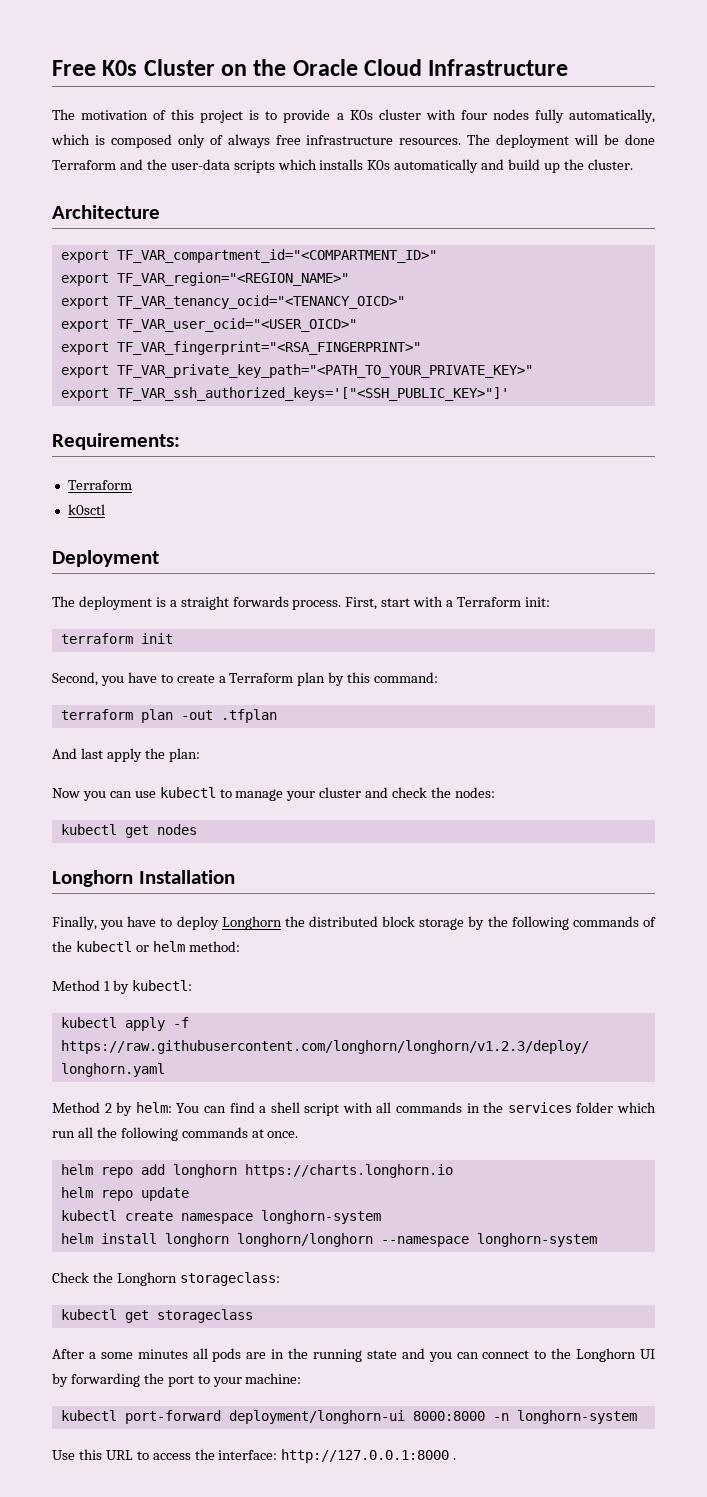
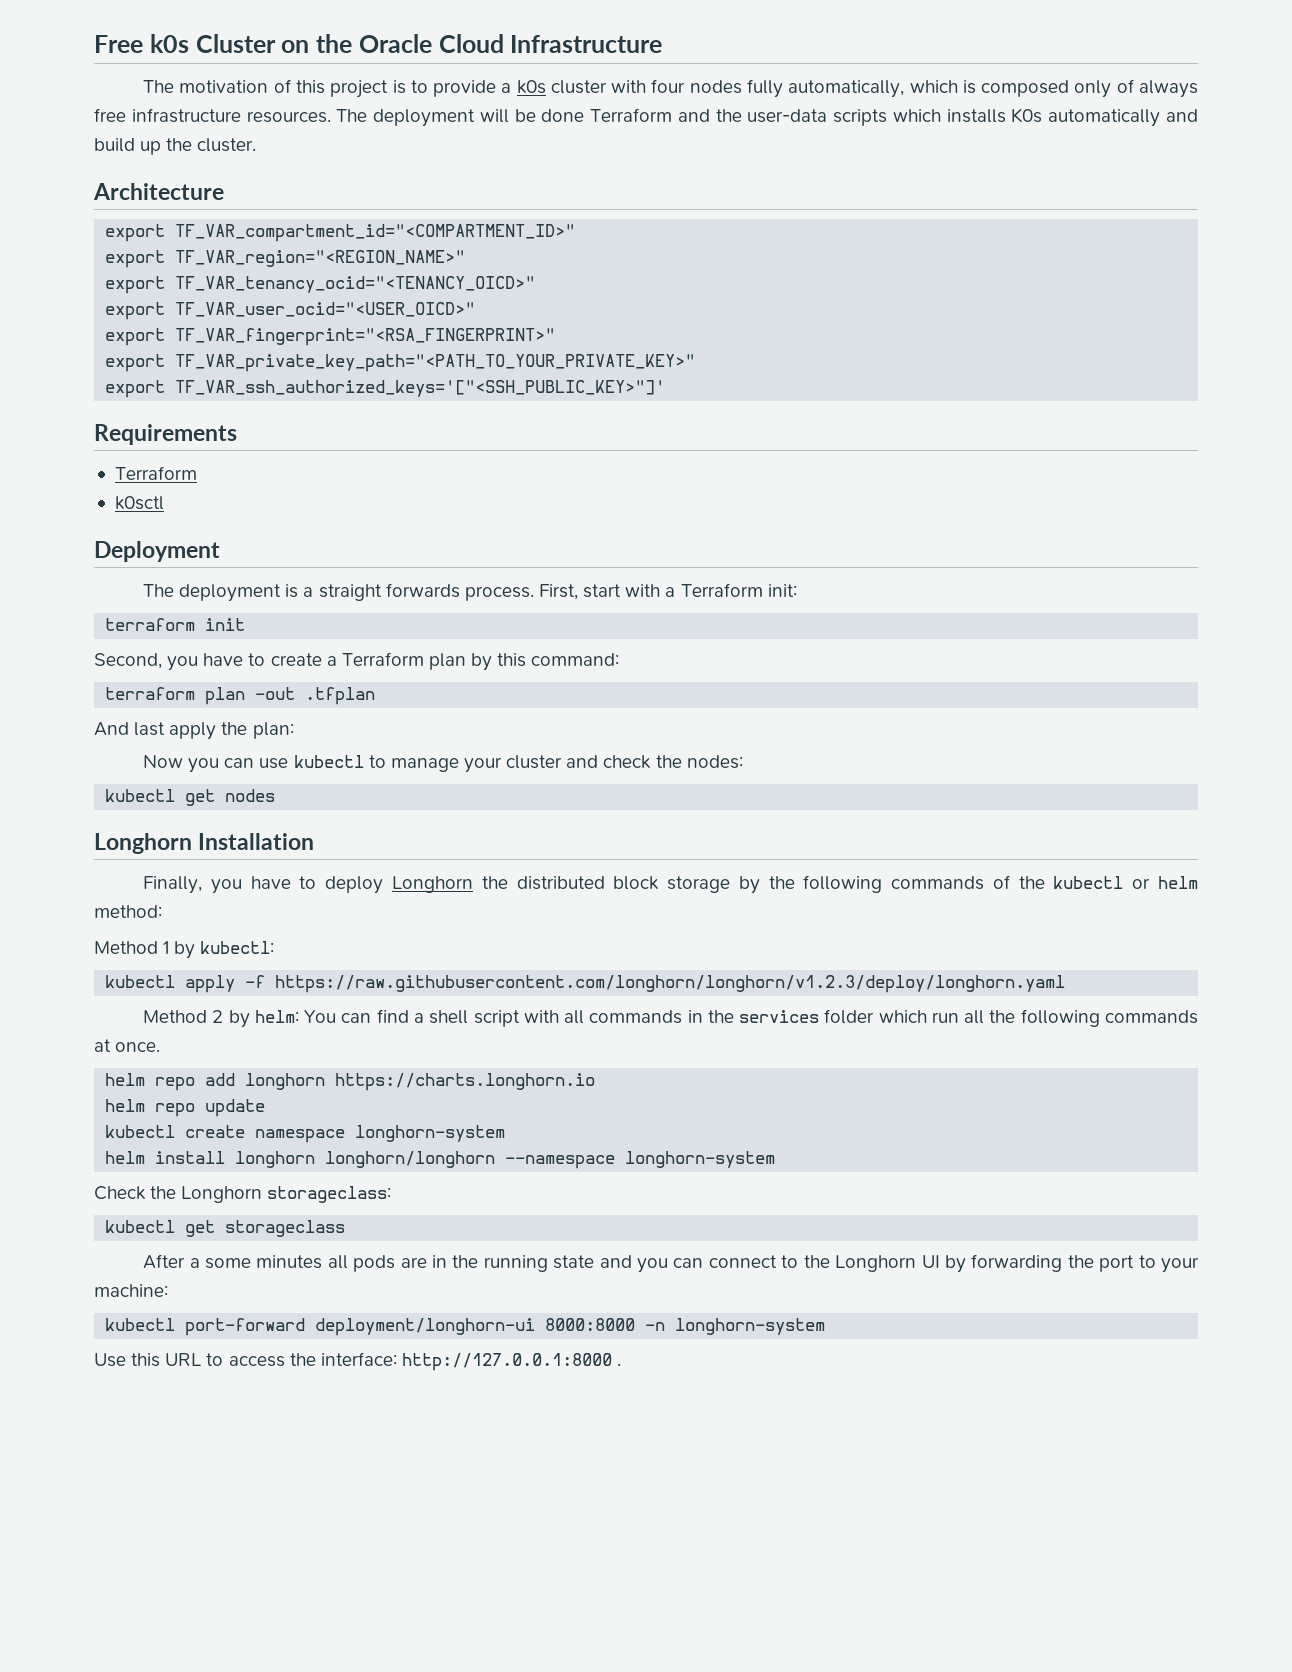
[102,60,138,76] K0s -> [149,34,189,53] k0s
[349,110,373,120] K0s -> [516,80,546,94] k0s
[52,433,180,450] Requirements: -> [94,424,237,445] Requirements

